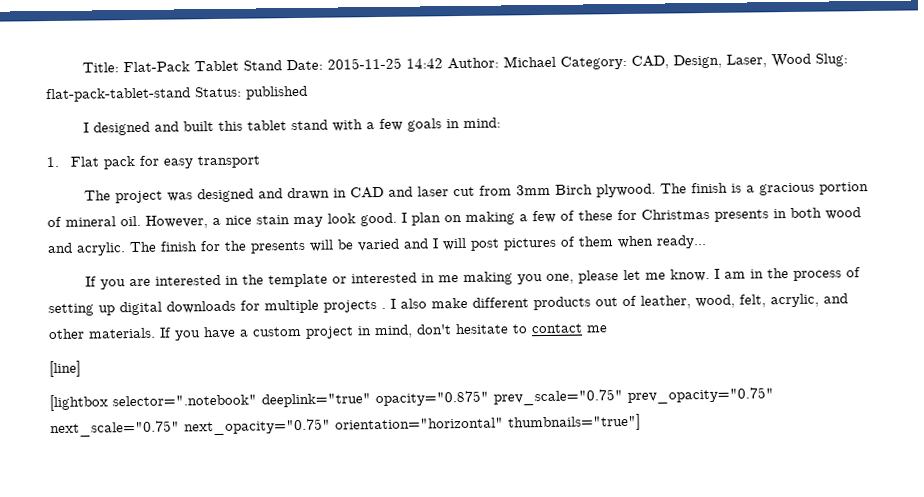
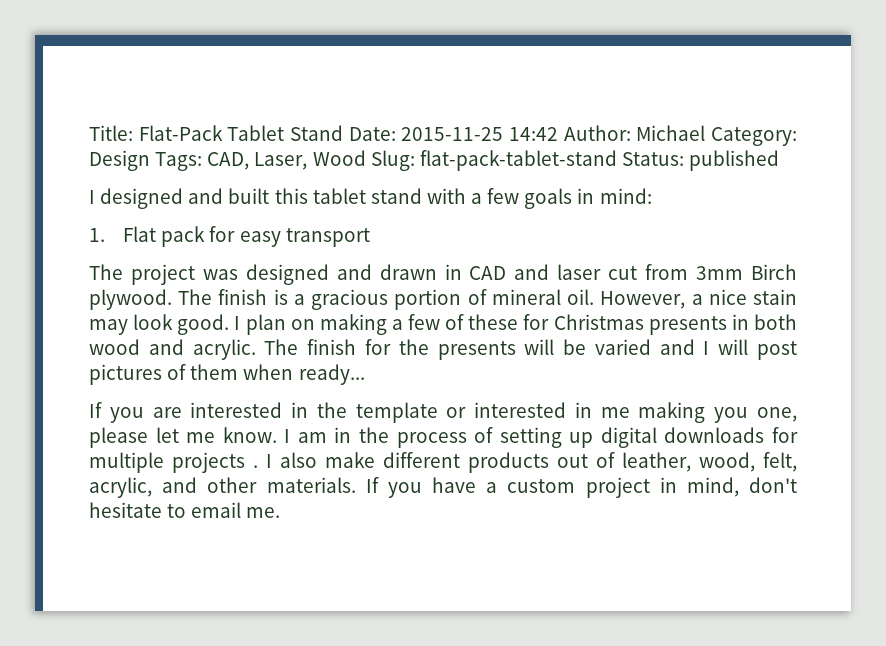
[630,54,722,69] CAD, Design, -> [89,150,250,171] Design Tags: CAD,
[531,323,608,334] [49,360,81,378] [49,387,774,412] [50,413,641,438] contact me // [line] // [lightbox selector=".notebook" deeplink="true" opacity="0.875" prev_scale="0.75" prev_opacity="0.75" next_scale="0.75" next_opacity="0.75" orientation="horizontal" thumbnails="true"] -> [191,502,281,518] email me.

